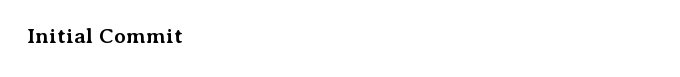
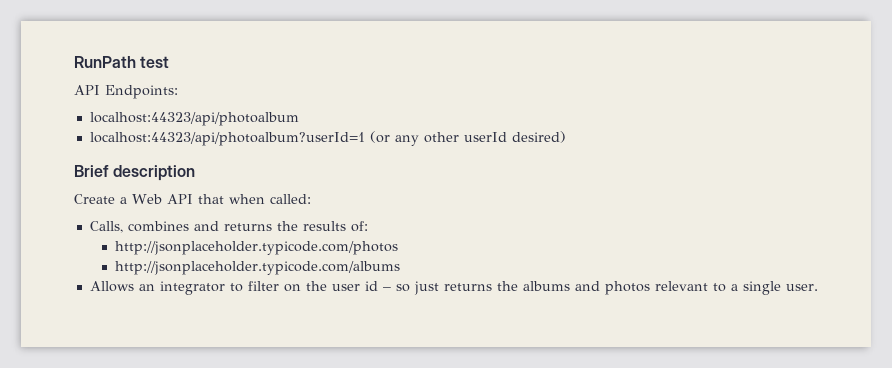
[27,28,183,43] Initial Commit -> [74,56,170,68] [74,85,178,99] [89,112,299,126] [89,131,566,146] [74,165,196,181] [74,194,311,204] [89,221,368,233] [115,241,399,255] [115,261,401,275] [89,281,818,295] RunPath test // API Endpoints: // localhost:44323/api/photoalbum // localhost:44323/api/photoalbum?userId=1 (or any other userId desired) // Brief description // Create a Web API that when called: // Calls, combines and returns the results of: // http://jsonplaceholder.typicode.com/photos // http://jsonplaceholder.typicode.com/albums // Allows an integrator to filter on the user id – so just returns the albums and photos relevant to a single user.

